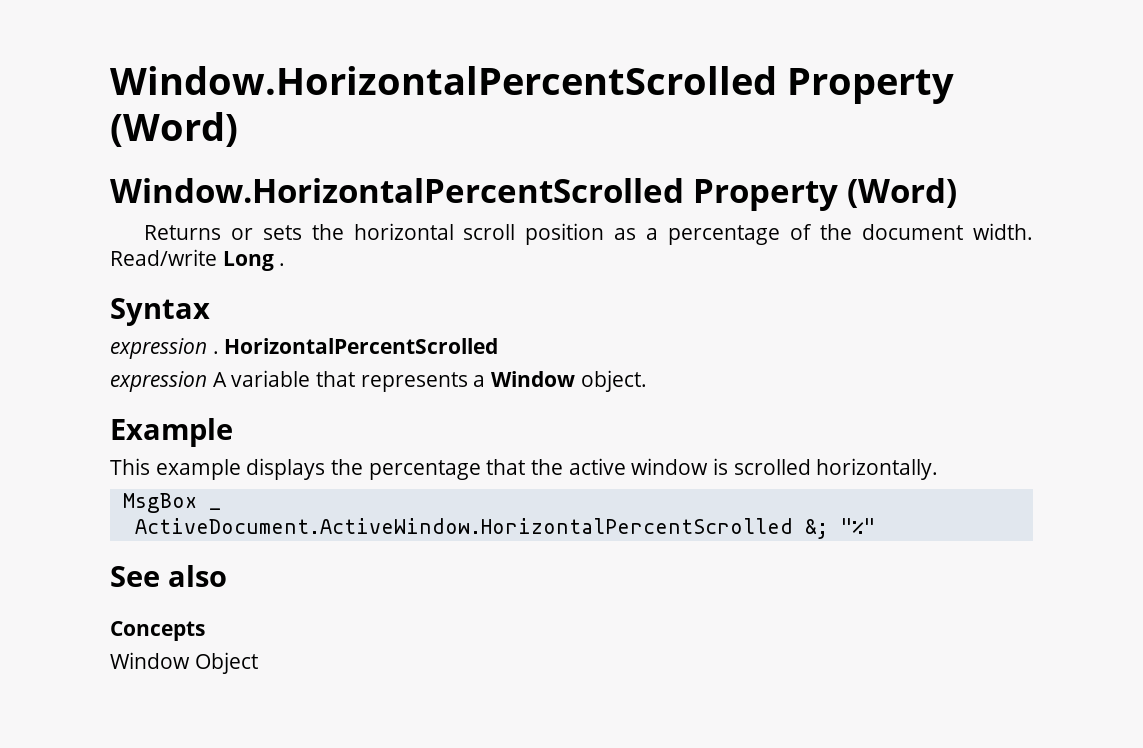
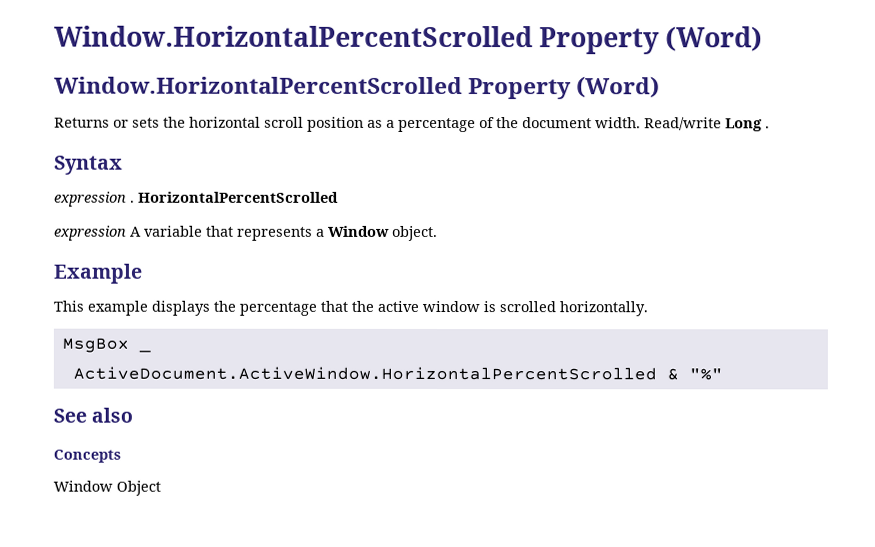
[804,519,828,539] &; -> [666,368,679,381] &

